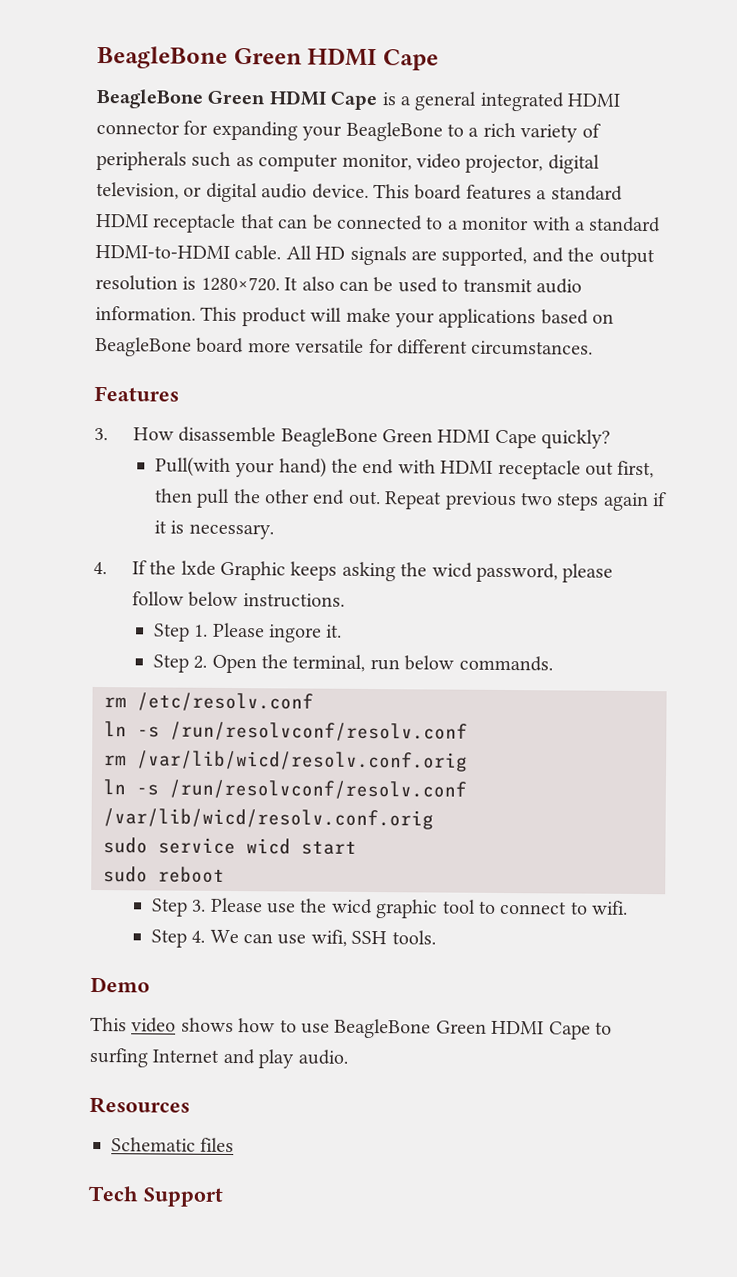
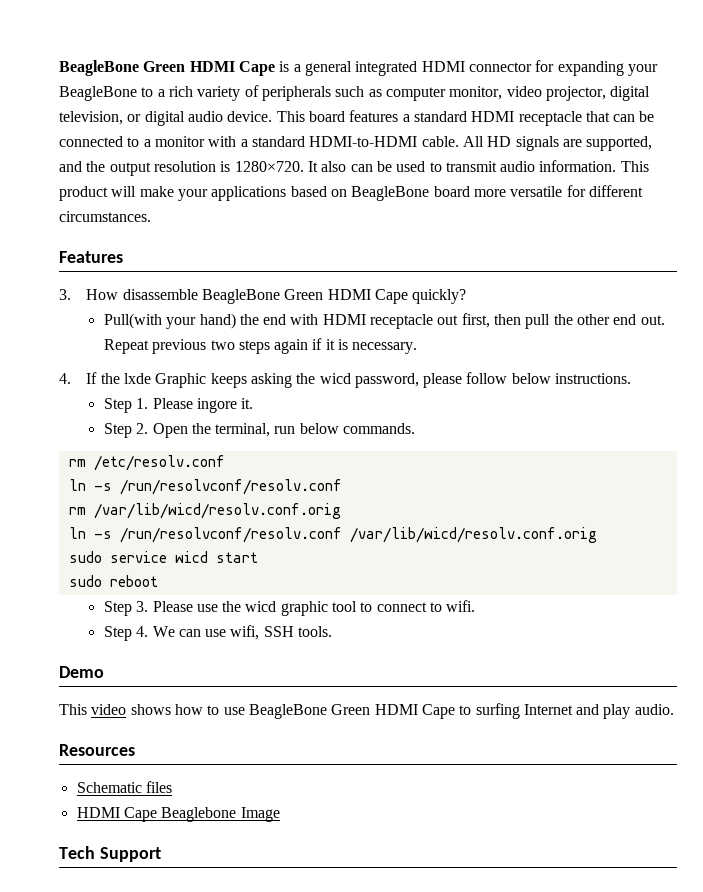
[97,45,439,71] [96,88,379,111] BeagleBone Green HDMI Cape // BeagleBone Green HDMI Cape -> [59,60,275,76] BeagleBone Green HDMI Cape
(235, 1145) none -> [76,807,280,822] // HDMI Cape Beaglebone Image

